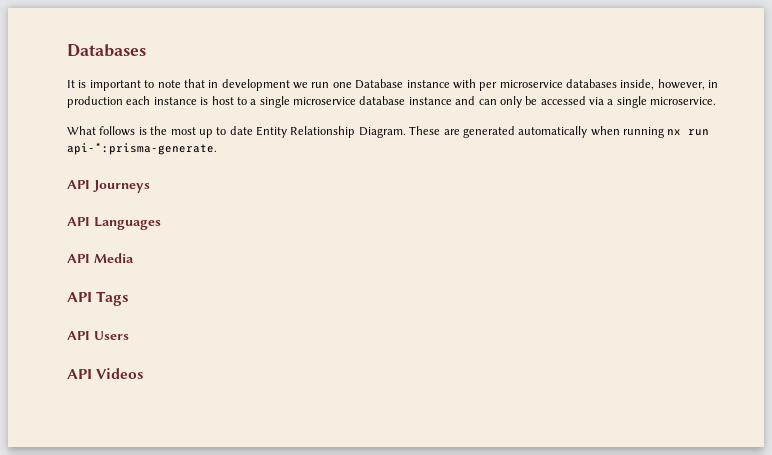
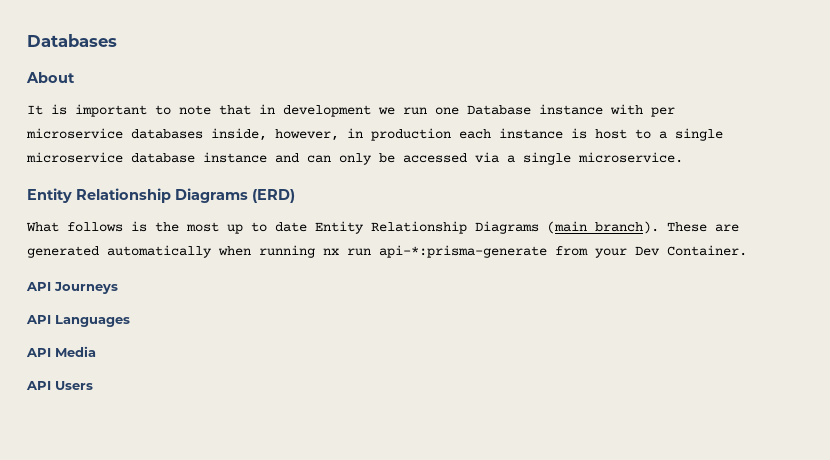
(146, 50) none -> [26,72,75,83] // About
(717, 101) none -> [27,188,295,203] // Entity Relationship Diagrams (ERD)
[358,127,406,138] Diagram. -> [475,221,659,234] Diagrams (main branch).
[67,142,217,155] api-*:prisma-generate. -> [379,245,747,258] api-*:prisma-generate from your Dev Container.
[67,291,130,306] // API Tags -> (96, 351) none
[67,368,145,379] // API Videos -> (93, 385) none

